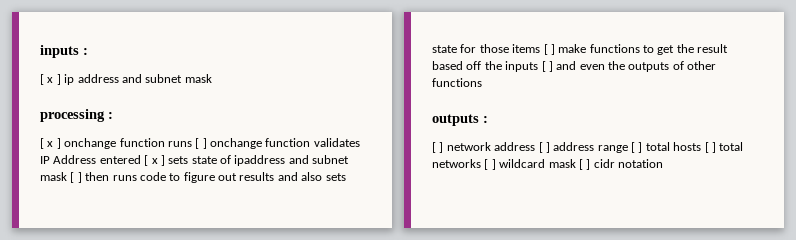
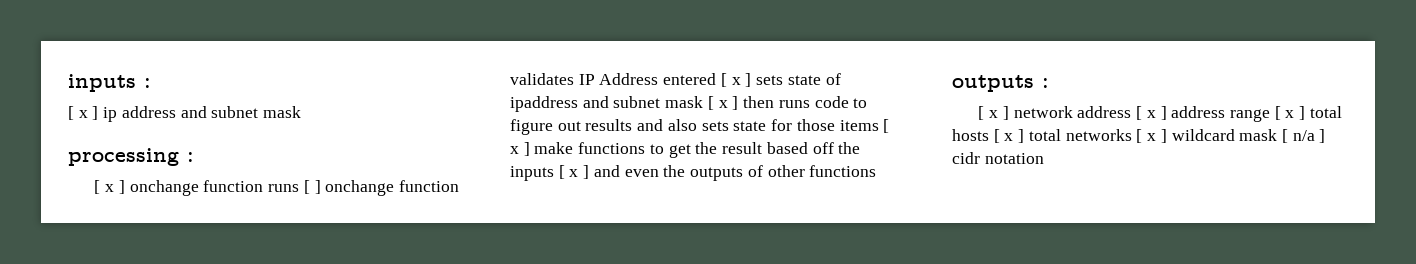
(75, 177) none -> [718,100,728,108] x
(548, 49) none -> [510,146,519,154] x
(546, 66) none -> [569,169,579,177] x
(436, 147) none -> [989,110,999,118] x
(543, 147) none -> [1146,110,1156,118] x
(635, 147) none -> [1285,110,1295,118] x
(709, 147) none -> [1004,133,1014,141] x
(489, 164) none -> [1147,133,1157,141] x
(583, 164) none -> [1292,130,1315,141] n/a

